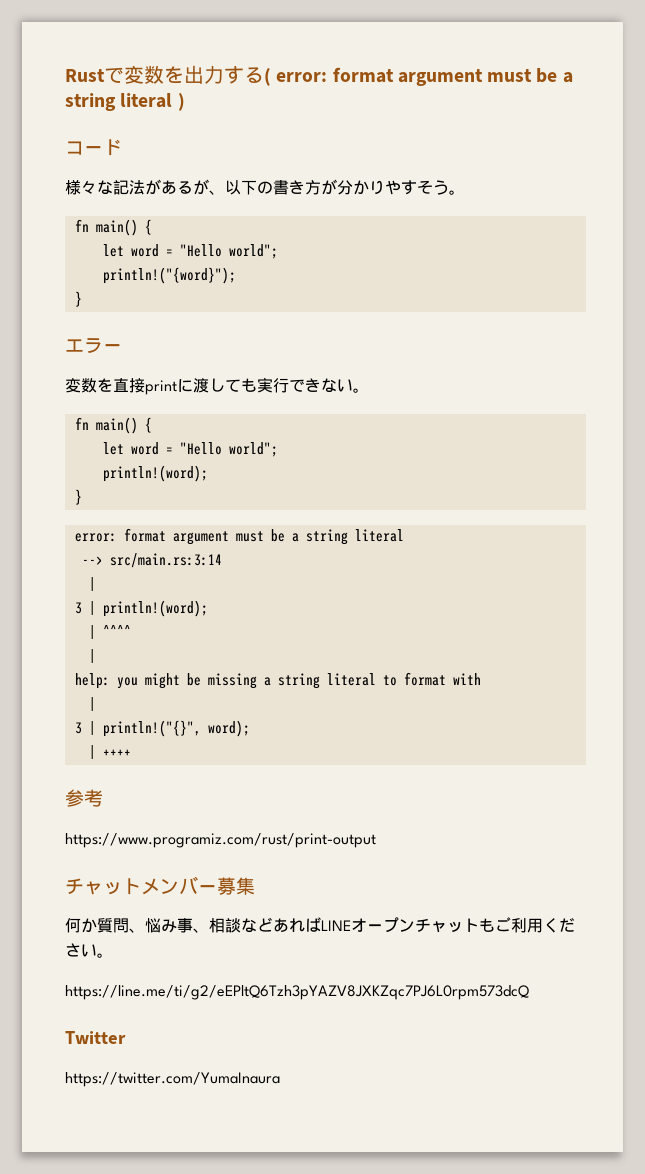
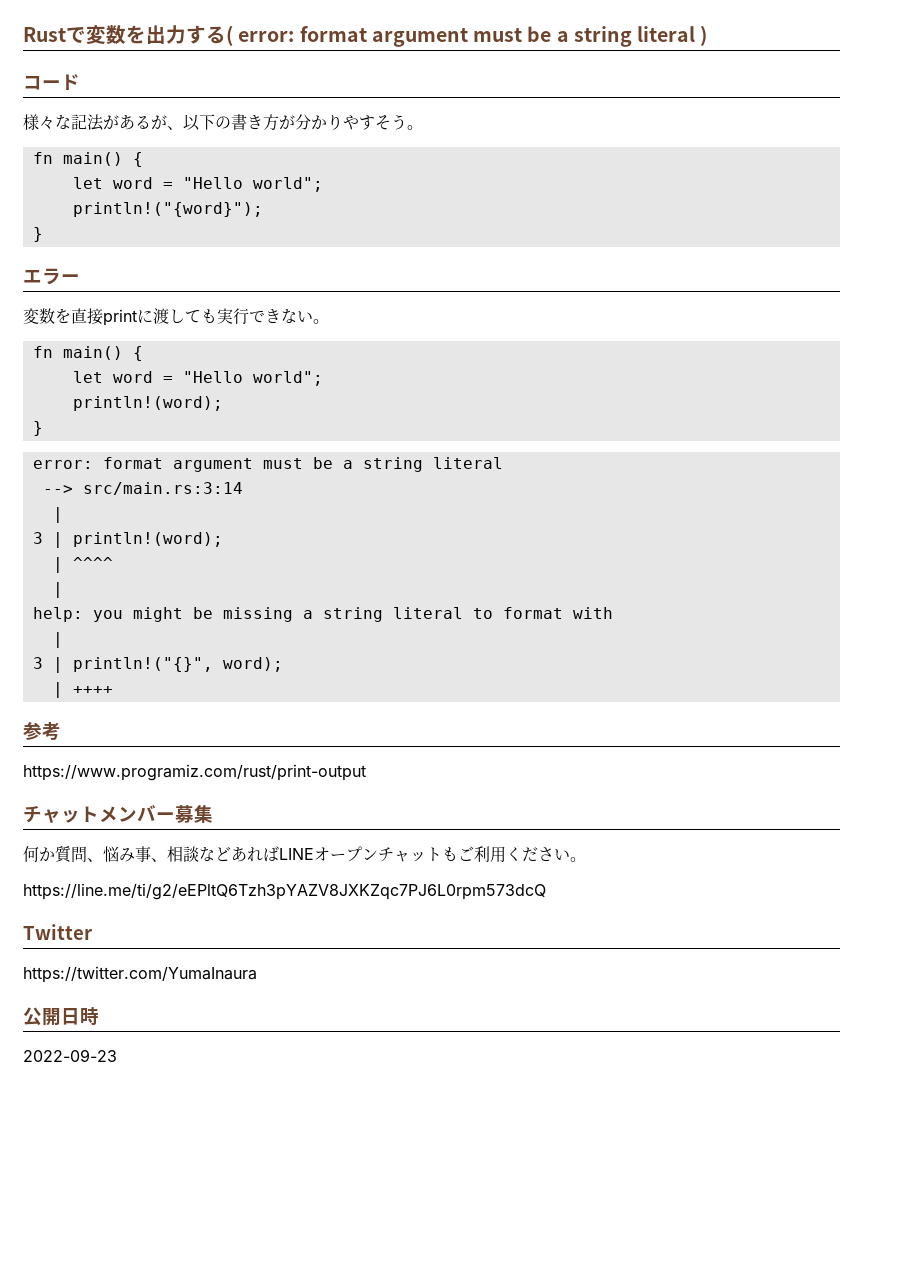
(280, 1079) none -> [23,1007,99,1026] [23,1049,117,1062] // 公開日時 // 2022-09-23

